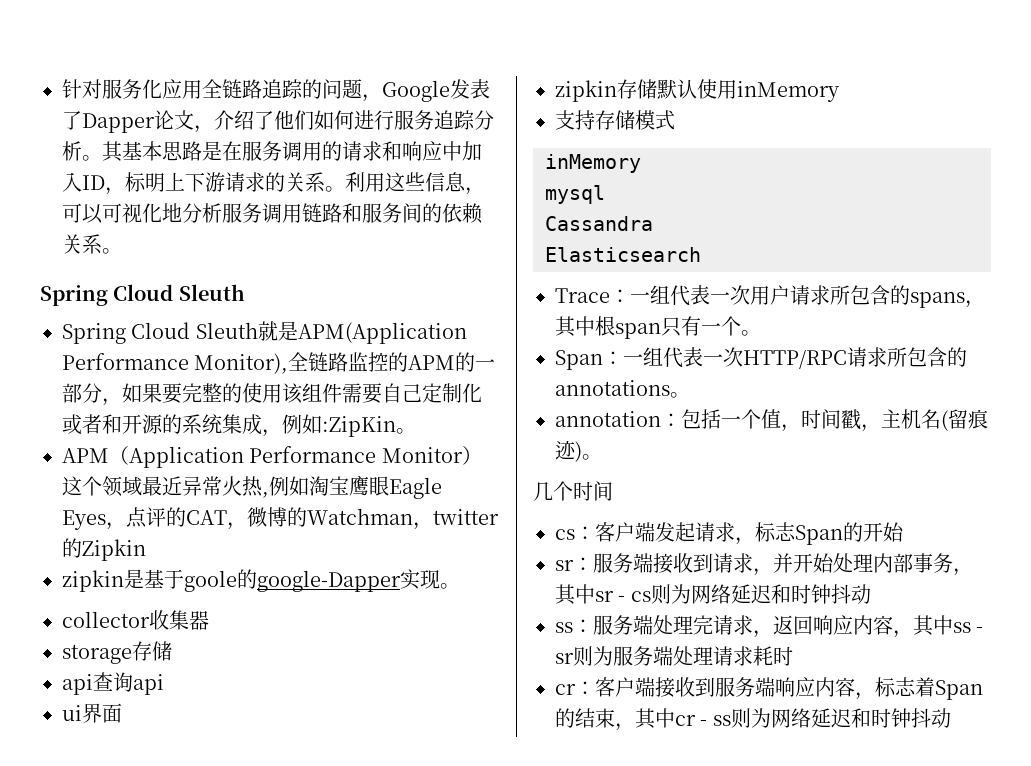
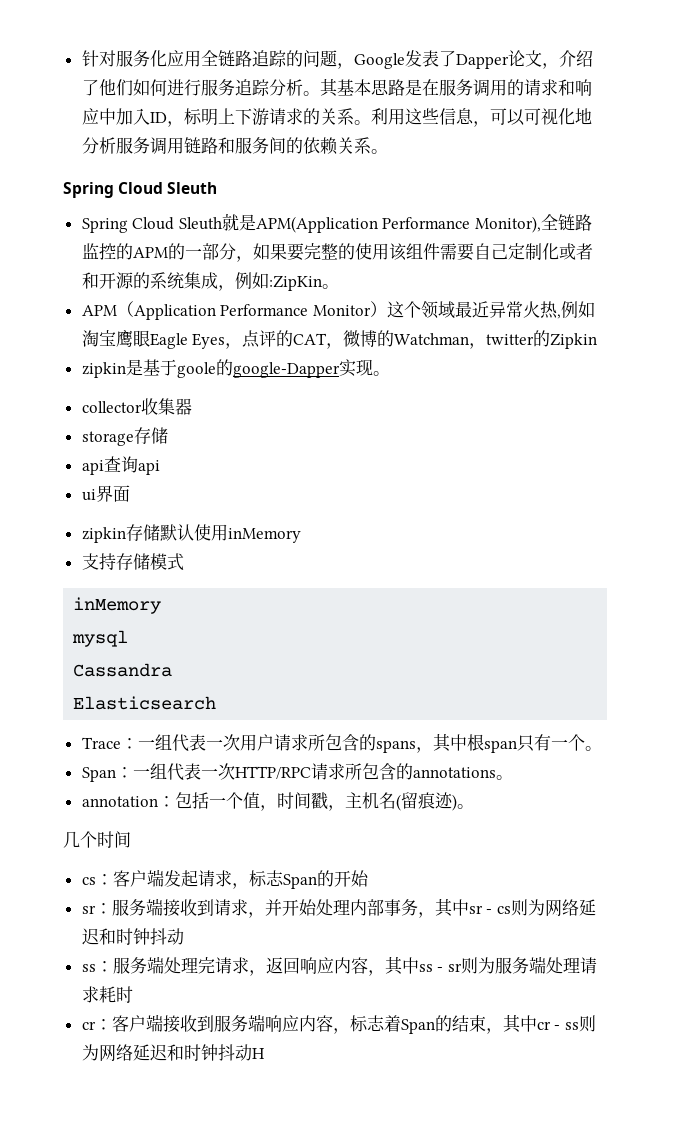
(951, 718) none -> [251,1048,265,1059] H

